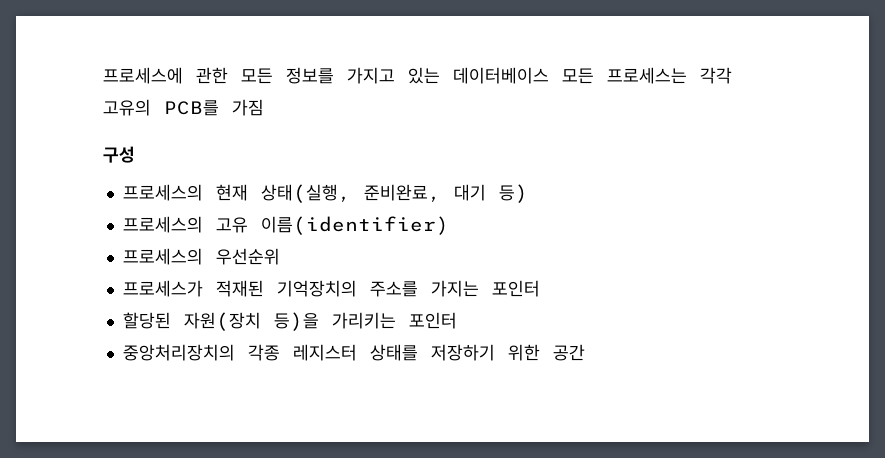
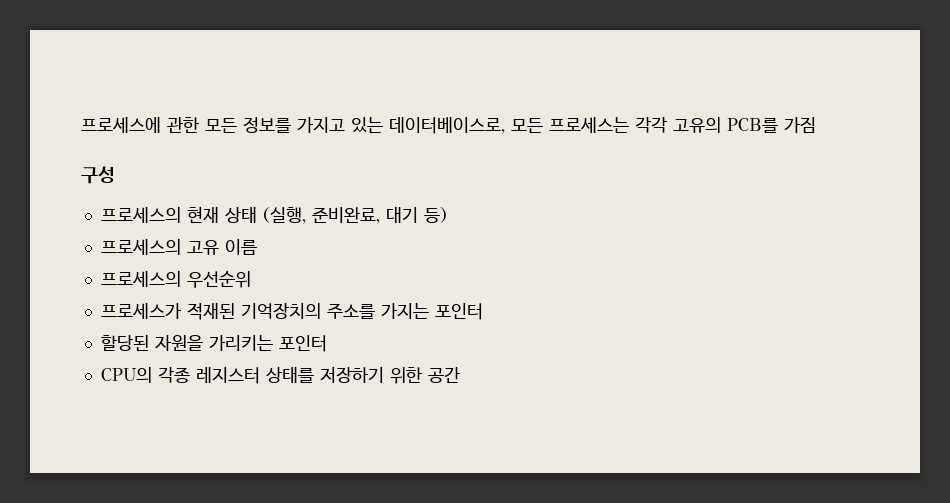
[453,67,549,84] 데이터베이스 -> [389,117,505,134] 데이터베이스로,
[260,184,351,203] 상태(실행, -> [224,206,306,224] 상태 (실행,
[260,216,449,235] 이름(identifier) -> [224,239,257,255] 이름
[183,312,319,331] 자원(장치 등)을 -> [154,335,203,351] 자원을
[122,344,235,361] 중앙처리장치의 -> [100,367,152,383] CPU의

